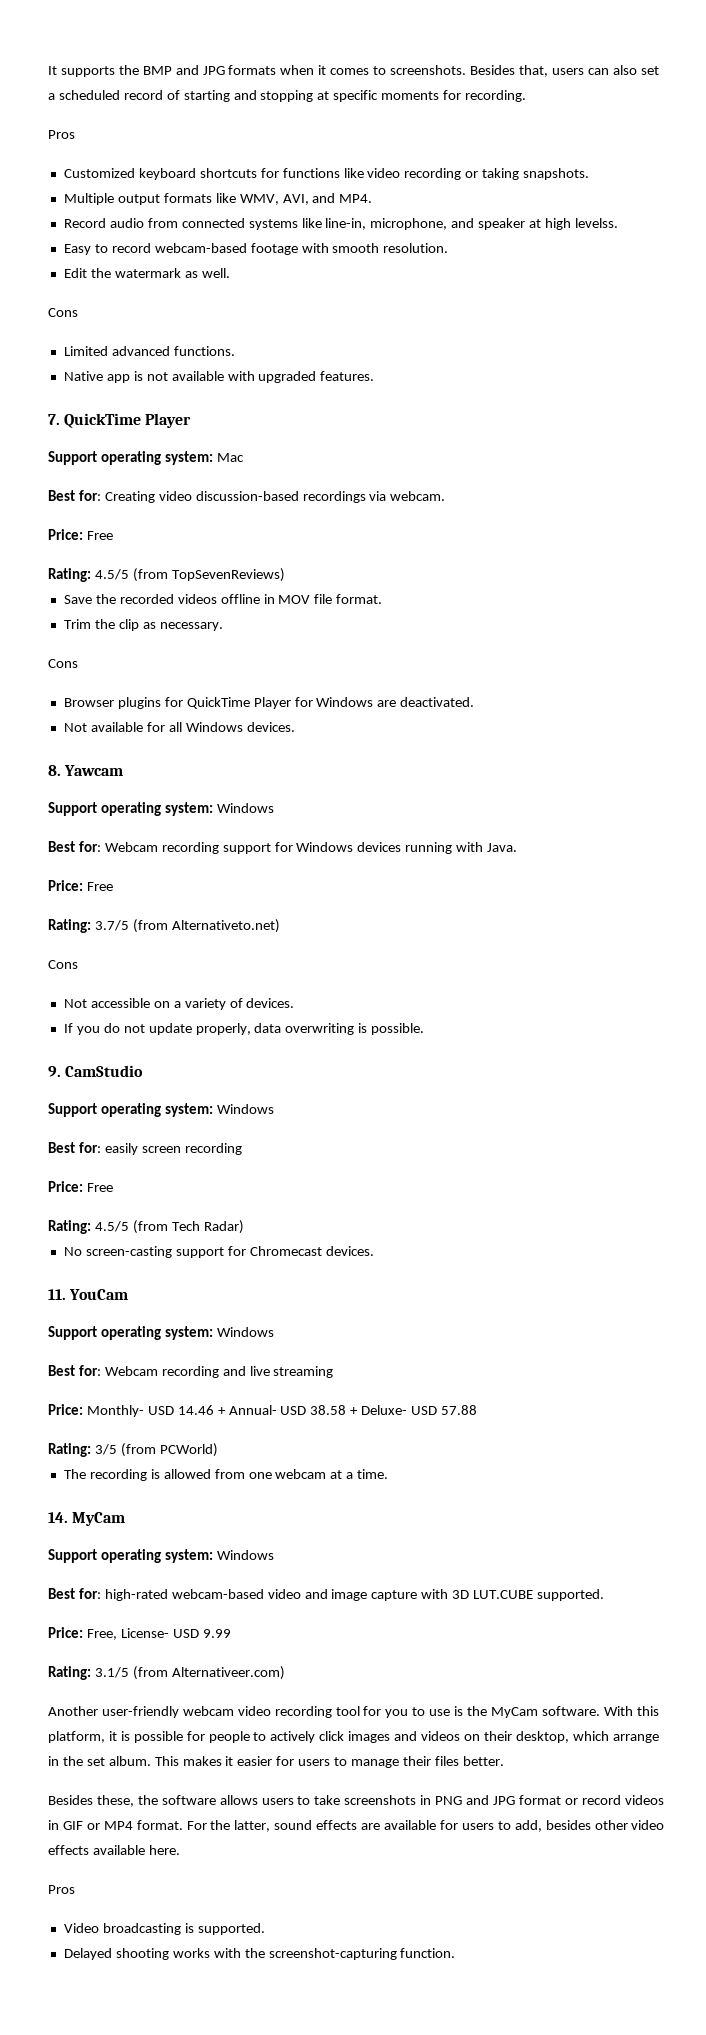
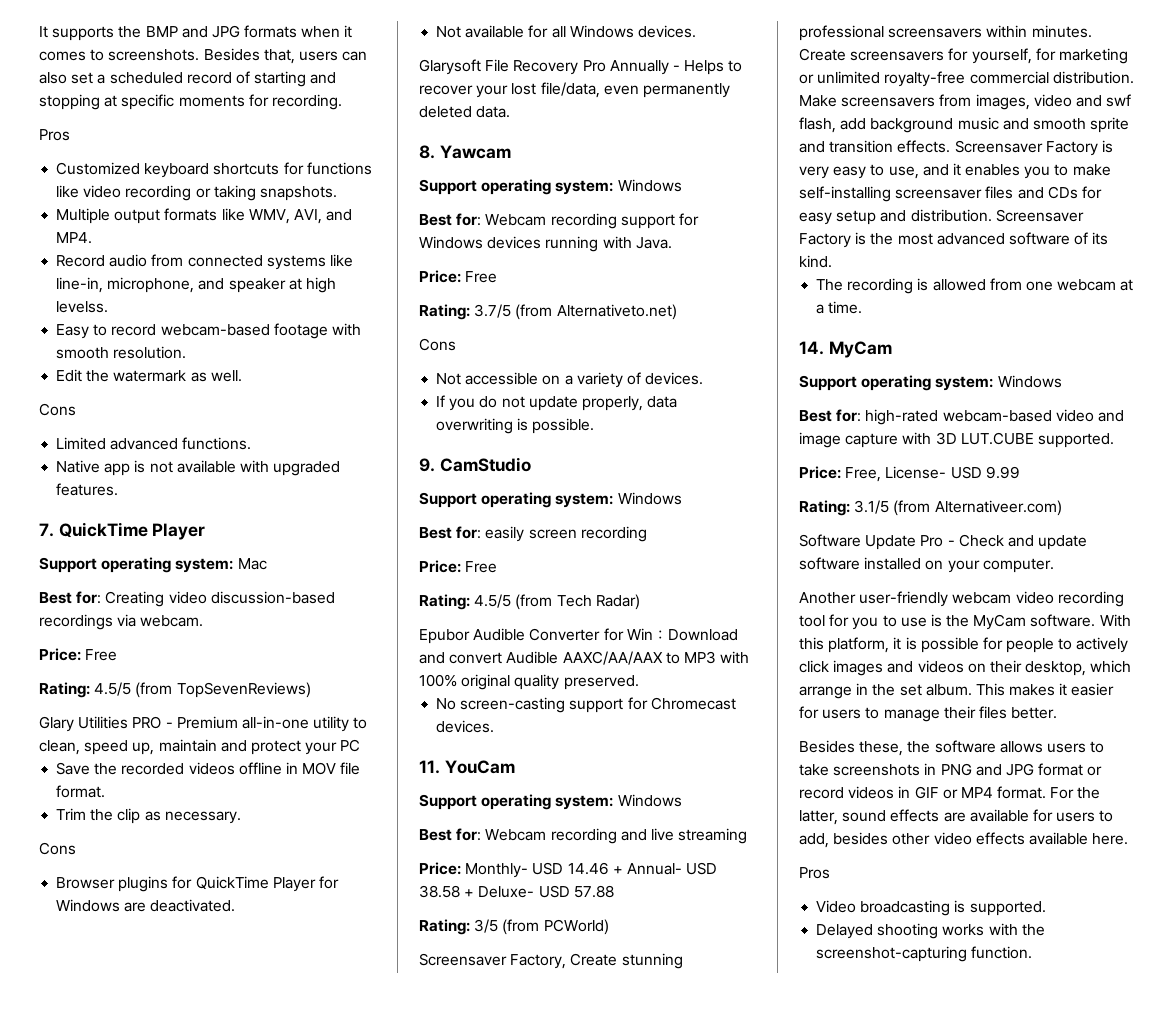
(285, 575) none -> [39,716,368,732] [39,739,361,755] // Glary Utilities PRO - Premium all-in-one utility to clean, speed up, maintain and protect your PC
(295, 727) none -> [419,59,743,75] [419,82,730,98] [419,106,511,118] // Glarysoft File Recovery Pro Annually - Helps to recover your lost file/data, even permanently deleted data.
(244, 1227) none -> [419,628,738,644] [419,651,750,665] [419,674,639,690] // Epubor Audible Converter for Win：Download and convert Audible AAXC/AA/AAX to MP3 with 100% original quality preserved.
(218, 1450) none -> [419,953,683,969] [799,25,1092,41] [799,48,1128,64] [799,71,1134,87] [799,94,1132,110] [799,117,1130,133] [799,140,1113,156] [799,163,1111,179] [799,186,1102,202] [799,209,1084,225] [799,232,1109,248] [799,255,832,268] // Screensaver Factory, Create stunning professional screensavers within minutes. Create screensavers for yourself, for marketing or unlimited royalty-free commercial distribution. Make screensavers from images, video and swf flash, add background music and smooth sprite and transition effects. Screensaver Factory is very easy to use, and it enables you to make self-installing screensaver files and CDs for easy setup and distribution. Screensaver Factory is the most advanced software of its kind.
(285, 1673) none -> [799,534,1088,550] [799,557,1054,573] // Software Update Pro - Check and update software installed on your computer.

